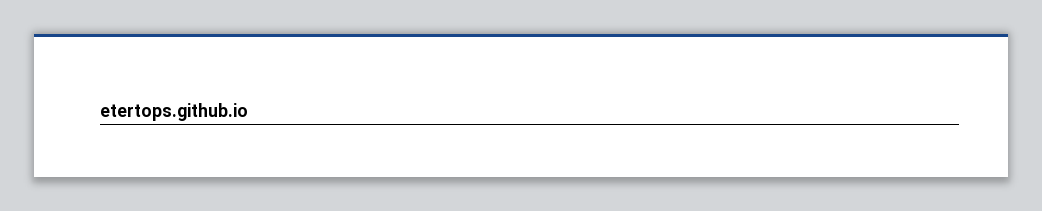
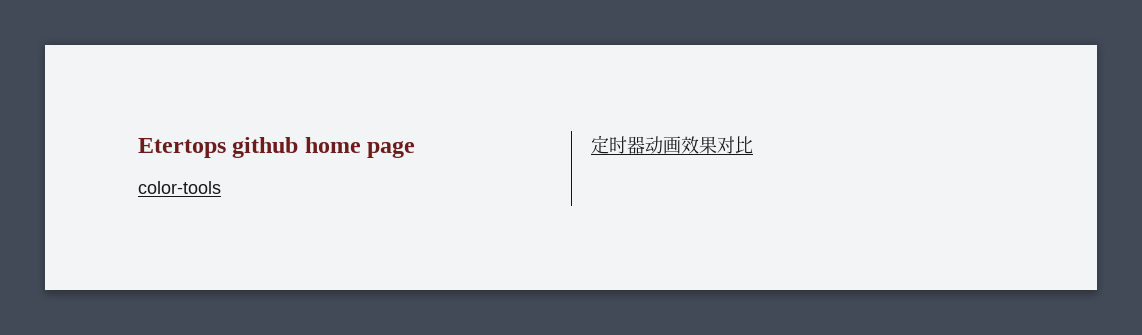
[100,103,248,121] etertops.github.io -> [138,137,416,158] [138,181,221,194] [591,135,753,154] Etertops github home page // color-tools // 定时器动画效果对比

